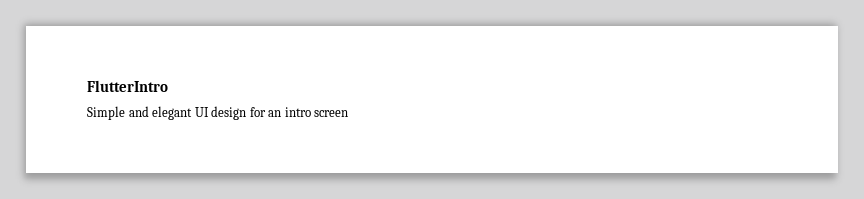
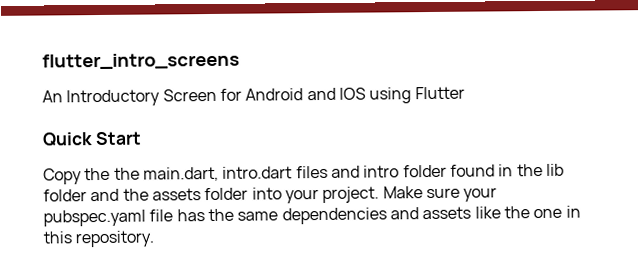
[87,80,168,92] [87,106,349,120] FlutterIntro // Simple and elegant UI design for an intro screen -> [42,52,240,70] [42,86,465,107] [42,131,142,147] [43,163,564,185] [43,186,498,204] [43,205,581,227] [43,230,155,248] flutter_intro_screens // An Introductory Screen for Android and IOS using Flutter // Quick Start // Copy the the main.dart, intro.dart files and intro folder found in the lib folder and the assets folder into your project. Make sure your pubspec.yaml file has the same dependencies and assets like the one in this repository.

